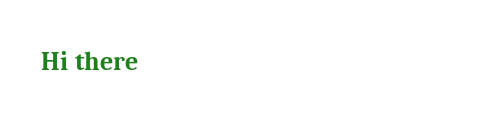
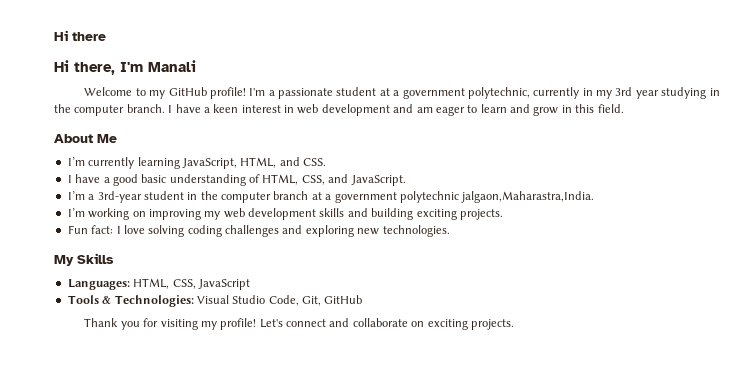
(138, 60) none -> [54,60,196,75] [84,87,720,99] [54,104,624,116] [54,134,117,143] [67,157,326,169] [67,174,406,186] [67,191,595,203] [67,208,503,220] [67,225,450,237] [54,253,114,266] [67,278,250,290] [67,295,363,307] [84,318,514,330] // Hi there, I'm Manali // Welcome to my GitHub profile! I'm a passionate student at a government polytechnic, currently in my 3rd year studying in the computer branch. I have a keen interest in web development and am eager to learn and grow in this field. // About Me // I’m currently learning JavaScript, HTML, and CSS. // I have a good basic understanding of HTML, CSS, and JavaScript. // I’m a 3rd-year student in the computer branch at a government polytechnic jalgaon,Maharastra,India. // I’m working on improving my web development skills and building exciting projects. // Fun fact: I love solving coding challenges and exploring new technologies. // My Skills // Languages: HTML, CSS, JavaScript // Tools & Technologies: Visual Studio Code, Git, GitHub // Thank you for visiting my profile! Let's connect and collaborate on exciting projects.

